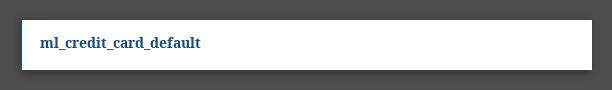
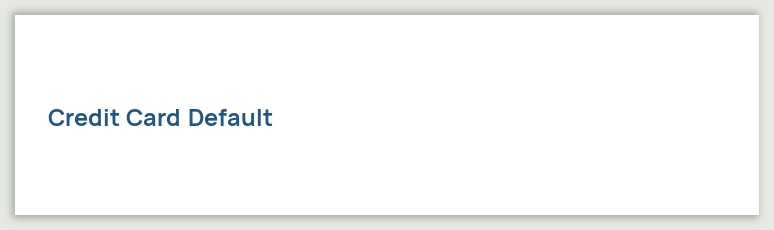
[40,37,201,50] ml_credit_card_default -> [48,109,273,126] Credit Card Default

